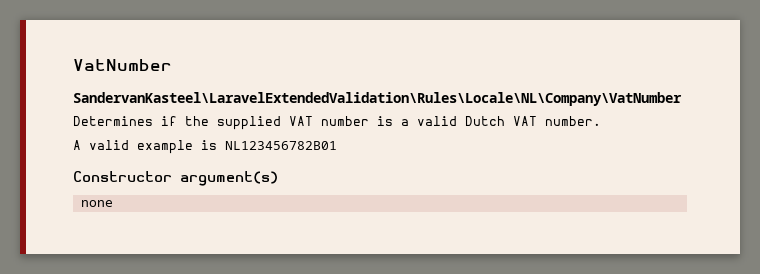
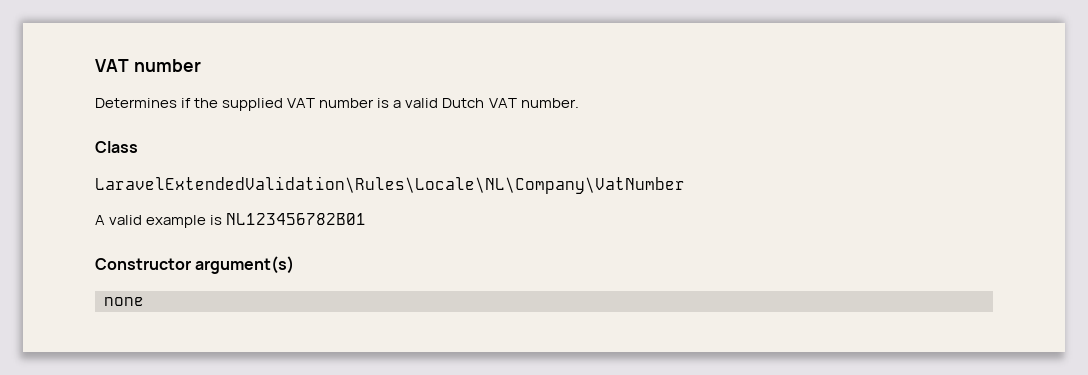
[73,59,172,71] [73,92,682,106] VatNumber // SandervanKasteel\LaravelExtendedValidation\Rules\Locale\NL\Company\VatNumber -> [95,59,201,72] VAT number
(601, 121) none -> [95,141,138,153] [95,176,685,194] // Class // LaravelExtendedValidation\Rules\Locale\NL\Company\VatNumber

